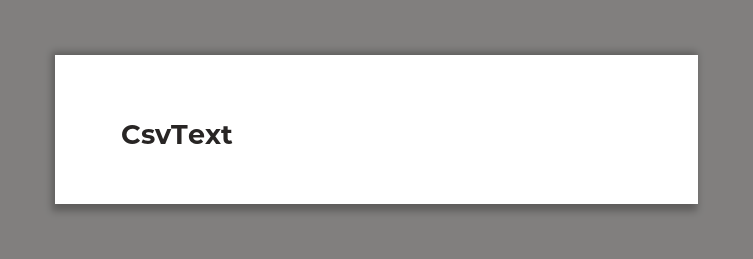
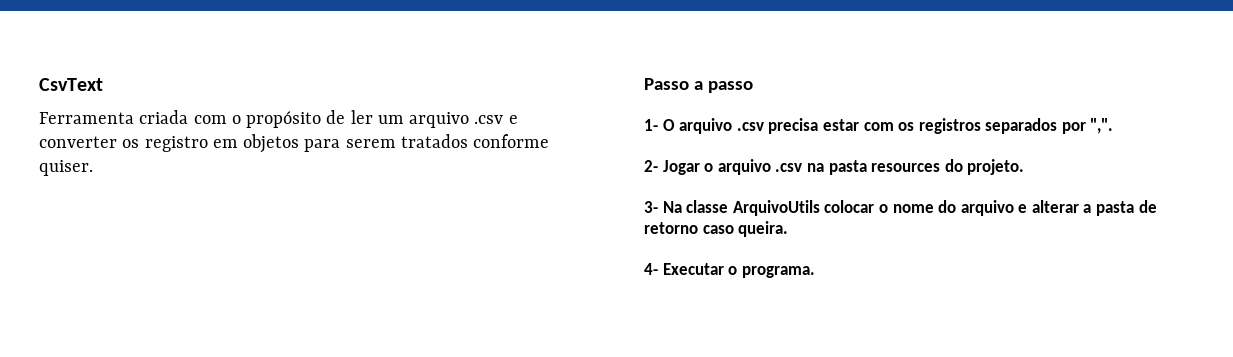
(233, 134) none -> [39,110,518,128] [39,134,550,153] [39,160,93,176] [644,78,754,93] [644,118,1114,134] [644,159,1025,175] [644,200,1157,216] [644,221,789,237] [644,263,815,278] // Ferramenta criada com o propósito de ler um arquivo .csv e converter os registro em objetos para serem tratados conforme quiser. // Passo a passo // 1- O arquivo .csv precisa estar com os registros separados por ",". // 2- Jogar o arquivo .csv na pasta resources do projeto. // 3- Na classe ArquivoUtils colocar o nome do arquivo e alterar a pasta de retorno caso queira. // 4- Executar o programa.

